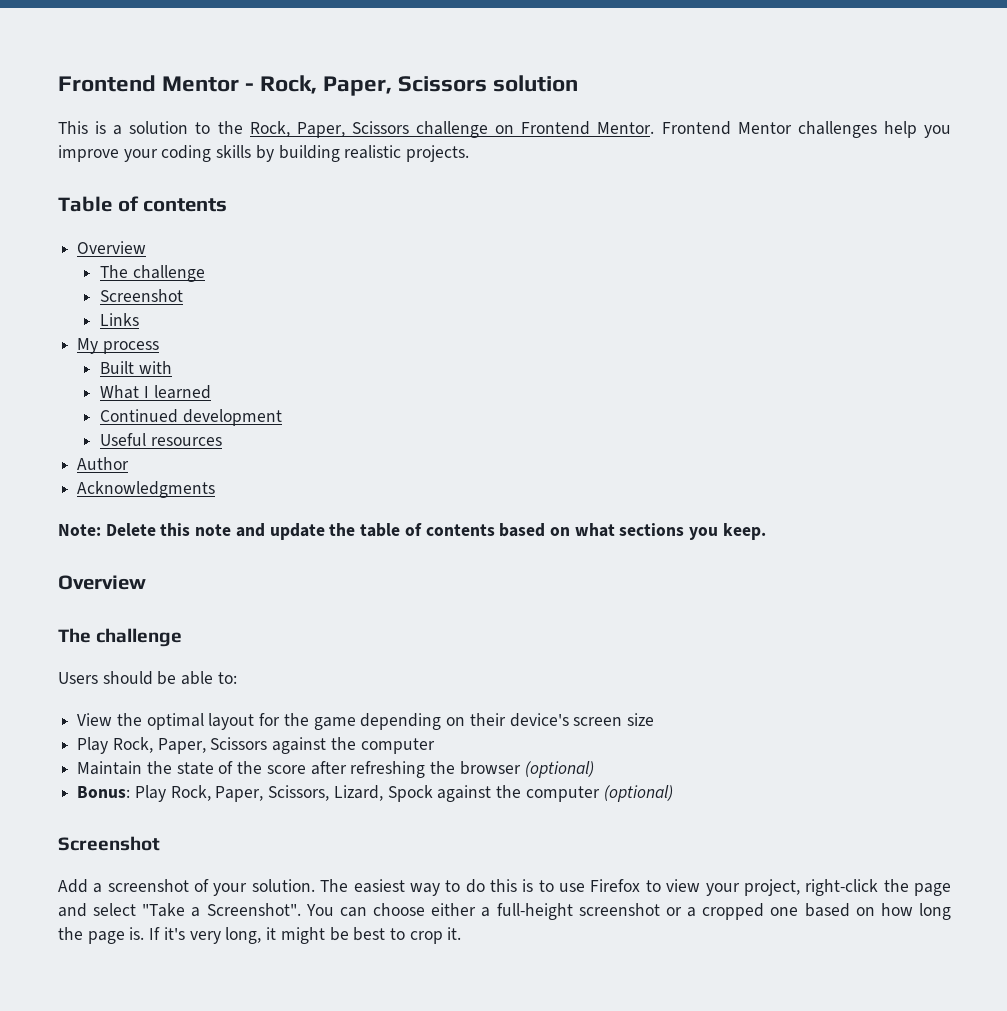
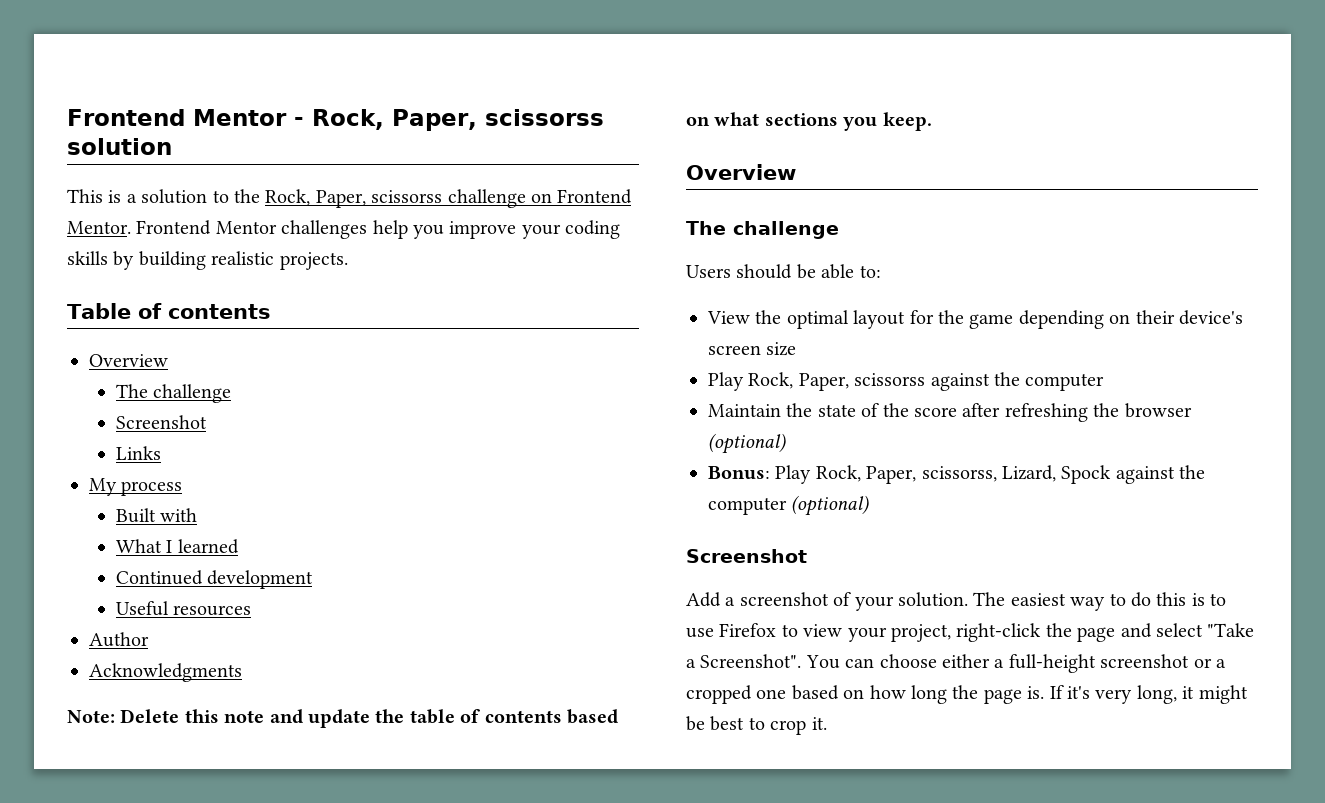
[398,76,488,92] Scissors -> [484,109,604,126] scissorss
[351,121,409,134] Scissors -> [371,190,443,203] scissorss
[210,737,268,750] Scissors -> [854,373,926,386] scissorss
[268,785,330,801] Scissors, -> [921,466,997,482] scissorss,

